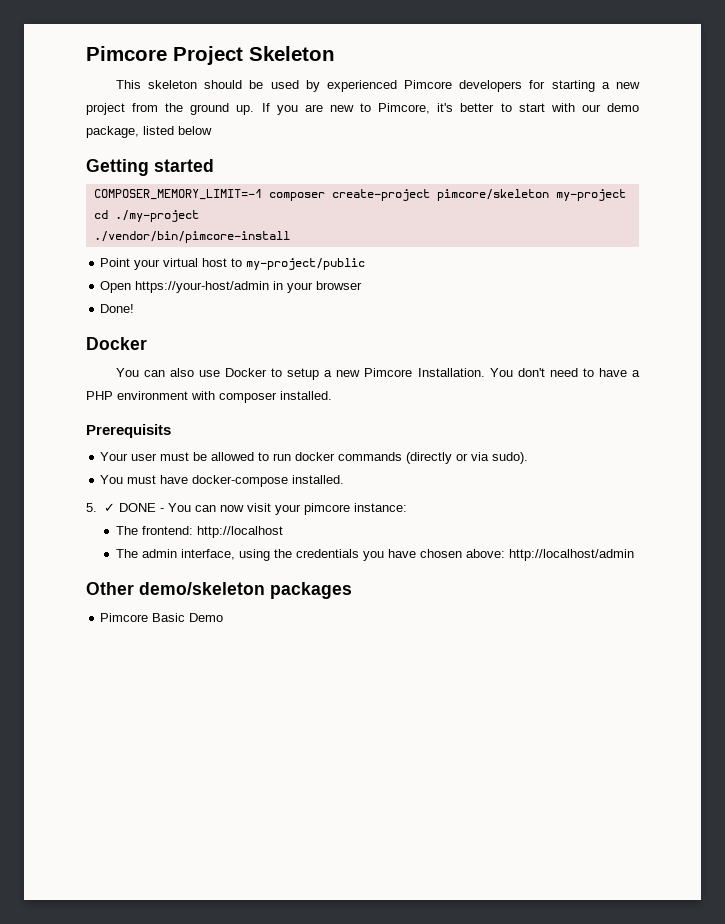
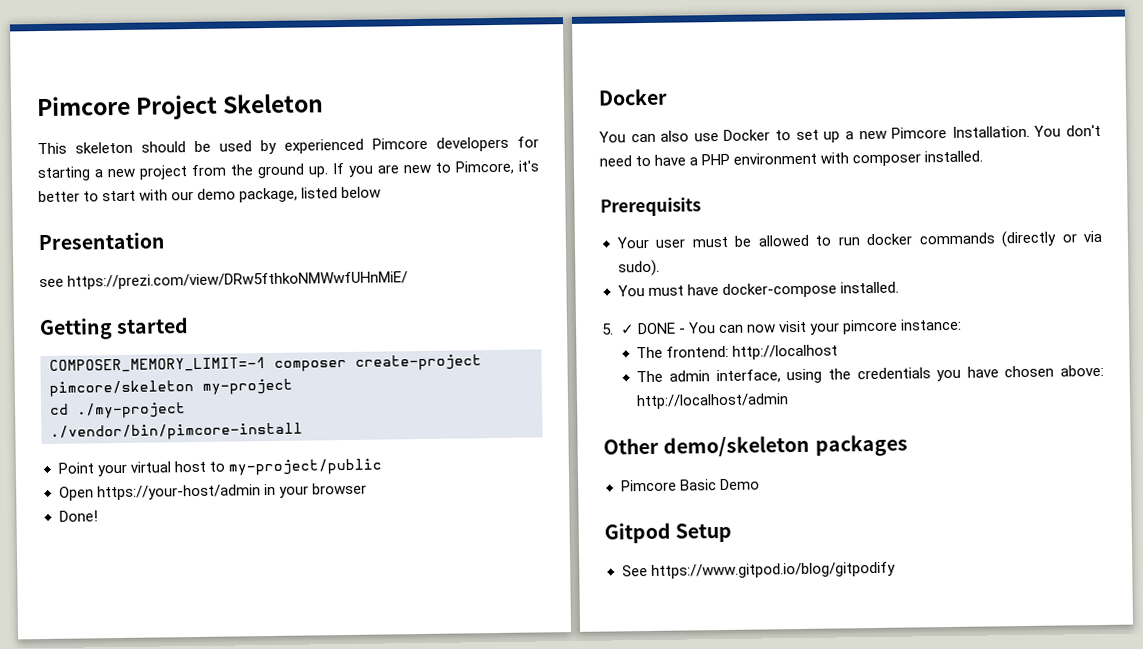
(212, 130) none -> [38,232,165,251] [39,271,409,290] // Presentation // see https://prezi.com/view/DRw5fthkoNMWwfUHnMiE/
[287,368,320,380] setup -> [795,129,841,143] set up
(224, 617) none -> [604,522,733,544] [621,561,896,579] // Gitpod Setup // See https://www.gitpod.io/blog/gitpodify

